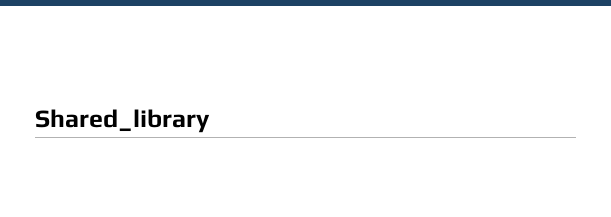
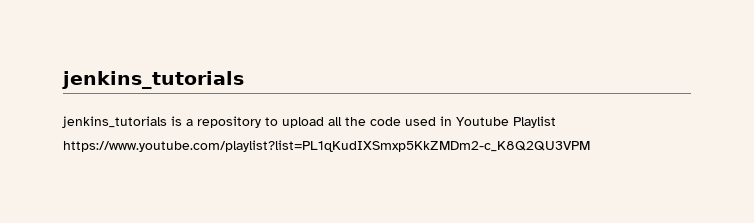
[35,109,210,133] Shared_library -> [62,71,244,89] [62,116,556,128] [63,140,590,152] jenkins_tutorials // jenkins_tutorials is a repository to upload all the code used in Youtube Playlist https://www.youtube.com/playlist?list=PL1qKudIXSmxp5KkZMDm2-c_K8Q2QU3VPM

